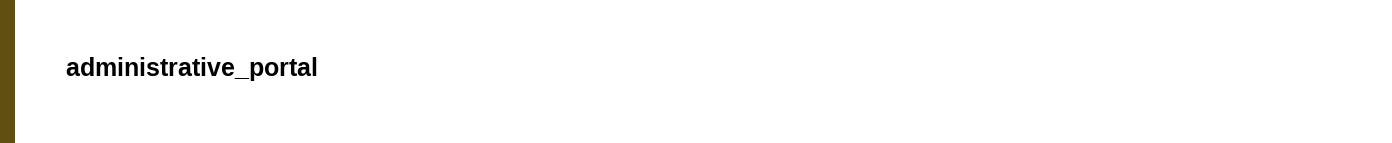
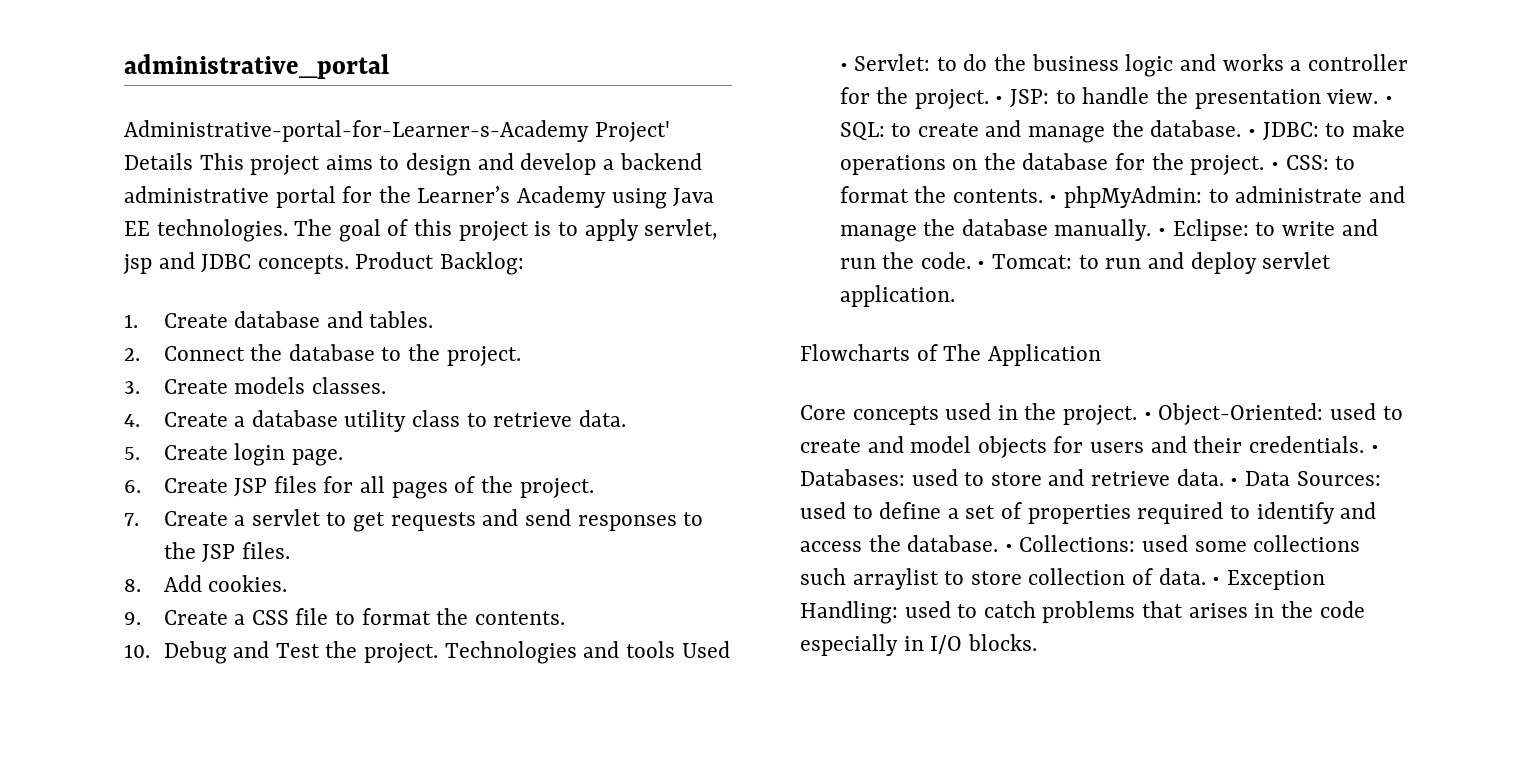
(318, 69) none -> [124,120,670,142] [124,153,702,176] [124,186,715,209] [124,219,719,242] [123,252,525,275] [124,311,434,328] [124,344,521,366] [124,377,386,394] [124,410,626,432] [124,443,343,466] [124,476,594,499] [124,509,704,532] [163,542,290,563] [124,575,288,592] [124,608,565,625] [124,641,730,664] [839,54,1408,77] [839,87,1393,109] [839,120,1405,143] [839,153,1356,175] [839,186,1405,208] [839,219,1378,242] [839,252,1332,274] [839,285,955,307] [800,344,1101,366] [800,403,1403,425] [800,436,1379,458] [800,469,1381,486] [800,502,1377,524] [800,535,1361,552] [800,568,1325,590] [800,601,1365,624] [800,634,1037,656] // Administrative-portal-for-Learner-s-Academy Project' Details This project aims to design and develop a backend administrative portal for the Learner’s Academy using Java EE technologies. The goal of this project is to apply servlet, jsp and JDBC concepts. Product Backlog: // 1. Create database and tables. // 2. Connect the database to the project. // 3. Create models classes. // 4. Create a database utility class to retrieve data. // 5. Create login page. // 6. Create JSP files for all pages of the project. // 7. Create a servlet to get requests and send responses to the JSP files. // 8. Add cookies. // 9. Create a CSS file to format the contents. // 10. Debug and Test the project. Technologies and tools Used • Servlet: to do the business logic and works a controller for the project. • JSP: to handle the presentation view. • SQL: to create and manage the database. • JDBC: to make operations on the database for the project. • CSS: to format the contents. • phpMyAdmin: to administrate and manage the database manually. • Eclipse: to write and run the code. • Tomcat: to run and deploy servlet application. // Flowcharts of The Application // Core concepts used in the project. • Object-Oriented: used to create and model objects for users and their credentials. • Databases: used to store and retrieve data. • Data Sources: used to define a set of properties required to identify and access the database. • Collections: used some collections such arraylist to store collection of data. • Exception Handling: used to catch problems that arises in the code especially in I/O blocks.

